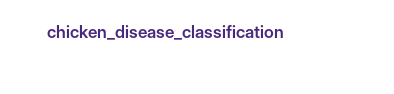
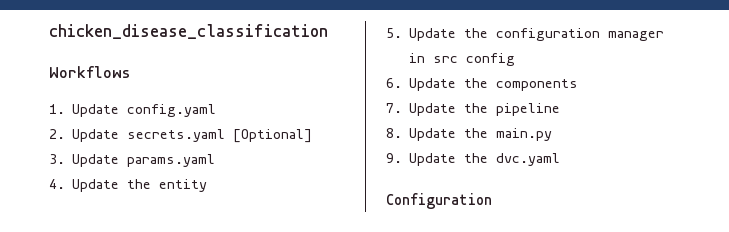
(284, 32) none -> [49,66,131,78] [49,104,217,117] [49,129,313,143] [49,154,216,167] [49,179,208,192] [386,28,665,41] [409,53,516,66] [386,78,579,91] [386,103,561,116] [386,128,553,141] [386,153,561,166] [386,193,492,209] // Workflows // 1. Update config.yaml // 2. Update secrets.yaml [Optional] // 3. Update params.yaml // 4. Update the entity // 5. Update the configuration manager in src config // 6. Update the components // 7. Update the pipeline // 8. Update the main.py // 9. Update the dvc.yaml // Configuration

